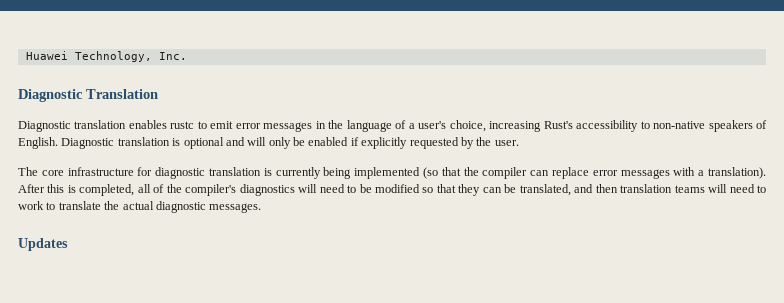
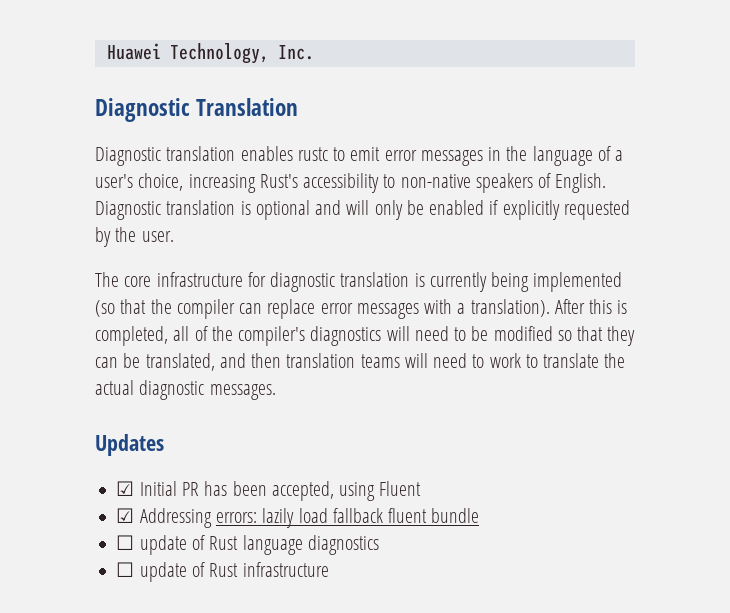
(68, 244) none -> [116,481,422,501] [116,508,480,528] [116,535,379,555] [116,562,329,582] // ☑ Initial PR has been accepted, using Fluent // ☑ Addressing errors: lazily load fallback fluent bundle // ☐ update of Rust language diagnostics // ☐ update of Rust infrastructure

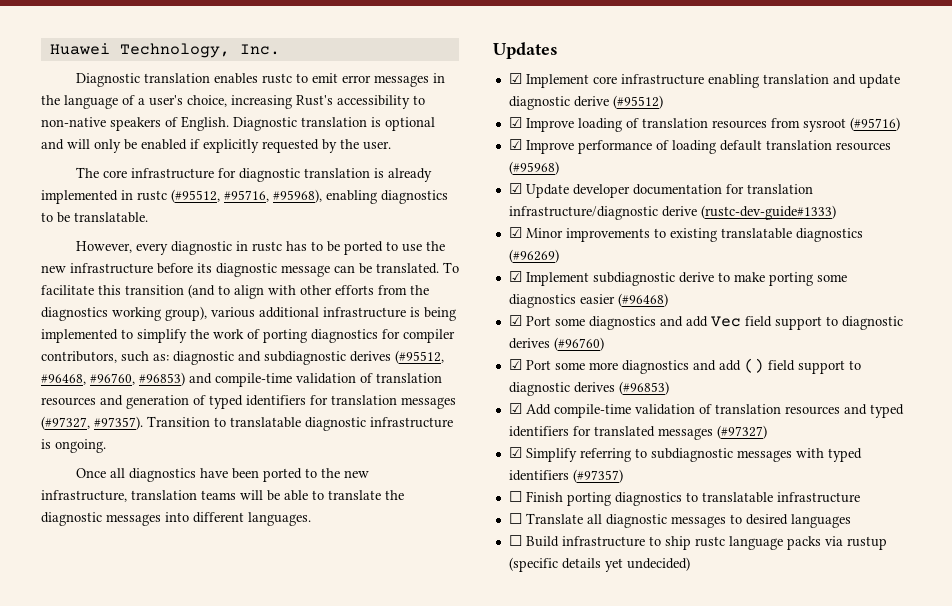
[95,98,299,122] // Diagnostic Translation -> (280, 49) none
[429,272,623,292] [95,299,628,319] [95,326,636,346] [95,353,626,371] [95,380,276,400] [95,434,164,456] [116,481,422,501] [116,508,480,528] [116,535,379,555] [116,562,329,582] currently being implemented (so that the compiler can replace error messages with a translation). After this is completed, all of the compiler's diagnostics will need to be modified so that they can be translated, and then translation teams will need to work to translate the actual diagnostic messages. // Updates // ☑ Initial PR has been accepted, using Fluent // ☑ Addressing errors: lazily load fallback fluent bundle // ☐ update of Rust language diagnostics // ☐ update of Rust infrastructure -> [388,168,433,182] [41,189,448,204] [41,212,148,223] [76,241,446,255] [41,262,459,277] [41,284,429,299] [41,306,456,321] [41,329,455,343] [41,350,444,365] [41,372,442,387] [41,395,456,409] [41,416,453,431] [41,439,106,453] [76,468,370,482] [41,490,404,502] [41,512,311,526] [493,42,558,59] [508,73,900,88] [508,95,663,110] [508,117,900,132] [508,139,891,154] [508,161,559,175] [508,183,813,198] [508,205,836,220] [508,227,863,242] [508,249,559,263] [508,271,847,286] [508,293,668,308] [508,315,903,330] [508,337,604,351] [508,358,861,374] [508,381,669,396] [508,403,904,418] [508,425,767,440] [508,447,862,462] [508,469,623,483] [508,491,860,506] [508,513,851,528] [508,535,887,550] [508,557,690,572] already implemented in rustc (#95512, #95716, #95968), enabling diagnostics to be translatable. // However, every diagnostic in rustc has to be ported to use the new infrastructure before its diagnostic message can be translated. To facilitate this transition (and to align with other efforts from the diagnostics working group), various additional infrastructure is being implemented to simplify the work of porting diagnostics for compiler contributors, such as: diagnostic and subdiagnostic derives (#95512, #96468, #96760, #96853) and compile-time validation of translation resources and generation of typed identifiers for translation messages (#97327, #97357). Transition to translatable diagnostic infrastructure is ongoing. // Once all diagnostics have been ported to the new infrastructure, translation teams will be able to translate the diagnostic messages into different languages. // Updates // ☑ Implement core infrastructure enabling translation and update diagnostic derive (#95512) // ☑ Improve loading of translation resources from sysroot (#95716) // ☑ Improve performance of loading default translation resources (#95968) // ☑ Update developer documentation for translation infrastructure/diagnostic derive (rustc-dev-guide#1333) // ☑ Minor improvements to existing translatable diagnostics (#96269) // ☑ Implement subdiagnostic derive to make porting some diagnostics easier (#96468) // ☑ Port some diagnostics and add Vec field support to diagnostic derives (#96760) // ☑ Port some more diagnostics and add () field support to diagnostic derives (#96853) // ☑ Add compile-time validation of translation resources and typed identifiers for translated messages (#97327) // ☑ Simplify referring to subdiagnostic messages with typed identifiers (#97357) // ☐ Finish porting diagnostics to translatable infrastructure // ☐ Translate all diagnostic messages to desired languages // ☐ Build infrastructure to ship rustc language packs via rustup (specific details yet undecided)

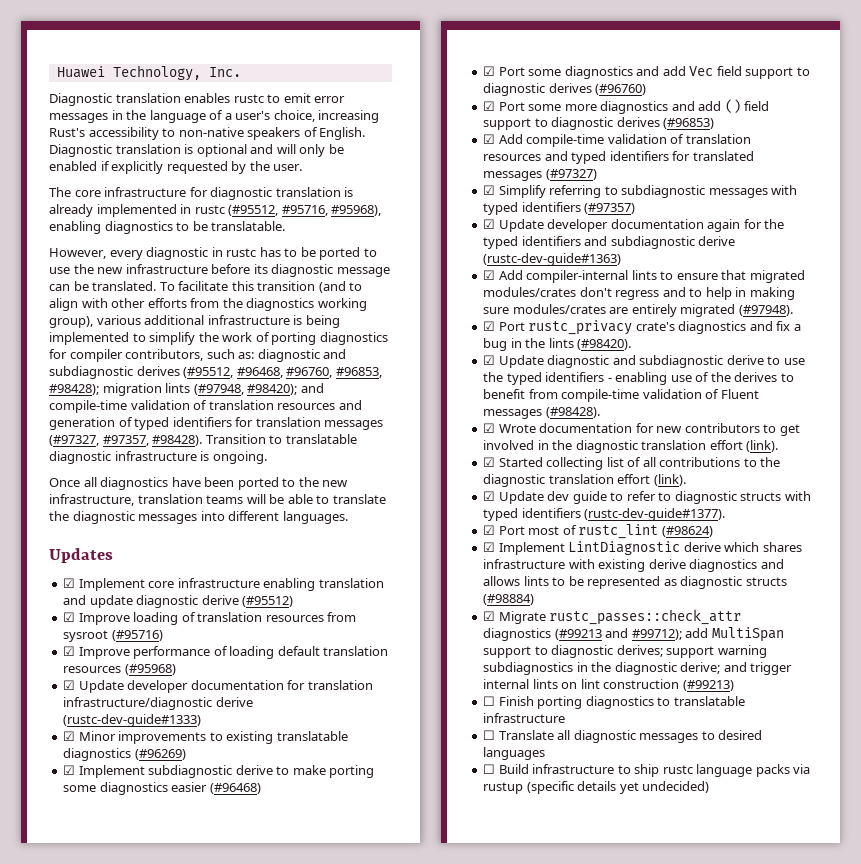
[139,372,185,386] #96853) -> [335,367,382,378] [49,383,298,396] #96853, #98428); migration lints (#97948, #98420);
[94,416,143,430] #97357). -> [102,435,203,446] #97357, #98428).
(623, 476) none -> [483,219,785,232] [483,236,736,249] [483,253,622,266] [483,270,805,283] [483,287,795,300] [483,304,793,317] [483,320,801,335] [483,338,632,351] [483,355,805,368] [483,372,794,385] [483,389,759,402] [483,407,600,419] [483,423,800,436] [483,440,779,453] [483,457,781,470] [483,474,686,487] [483,491,811,504] [483,508,726,521] [483,524,713,539] [483,541,802,555] [483,559,784,572] [483,576,787,589] [483,594,535,605] [483,609,742,625] [483,627,784,642] [483,645,767,658] [483,662,793,675] [483,679,734,691] // ☑ Update developer documentation again for the typed identifiers and subdiagnostic derive (rustc-dev-guide#1363) // ☑ Add compiler-internal lints to ensure that migrated modules/crates don't regress and to help in making sure modules/crates are entirely migrated (#97948). // ☑ Port rustc_privacy crate's diagnostics and fix a bug in the lints (#98420). // ☑ Update diagnostic and subdiagnostic derive to use the typed identifiers - enabling use of the derives to benefit from compile-time validation of Fluent messages (#98428). // ☑ Wrote documentation for new contributors to get involved in the diagnostic translation effort (link). // ☑ Started collecting list of all contributions to the diagnostic translation effort (link). // ☑ Update dev guide to refer to diagnostic structs with typed identifiers (rustc-dev-guide#1377). // ☑ Port most of rustc_lint (#98624) // ☑ Implement LintDiagnostic derive which shares infrastructure with existing derive diagnostics and allows lints to be represented as diagnostic structs (#98884) // ☑ Migrate rustc_passes::check_attr diagnostics (#99213 and #99712); add MultiSpan support to diagnostic derives; support warning subdiagnostics in the diagnostic derive; and trigger internal lints on lint construction (#99213)

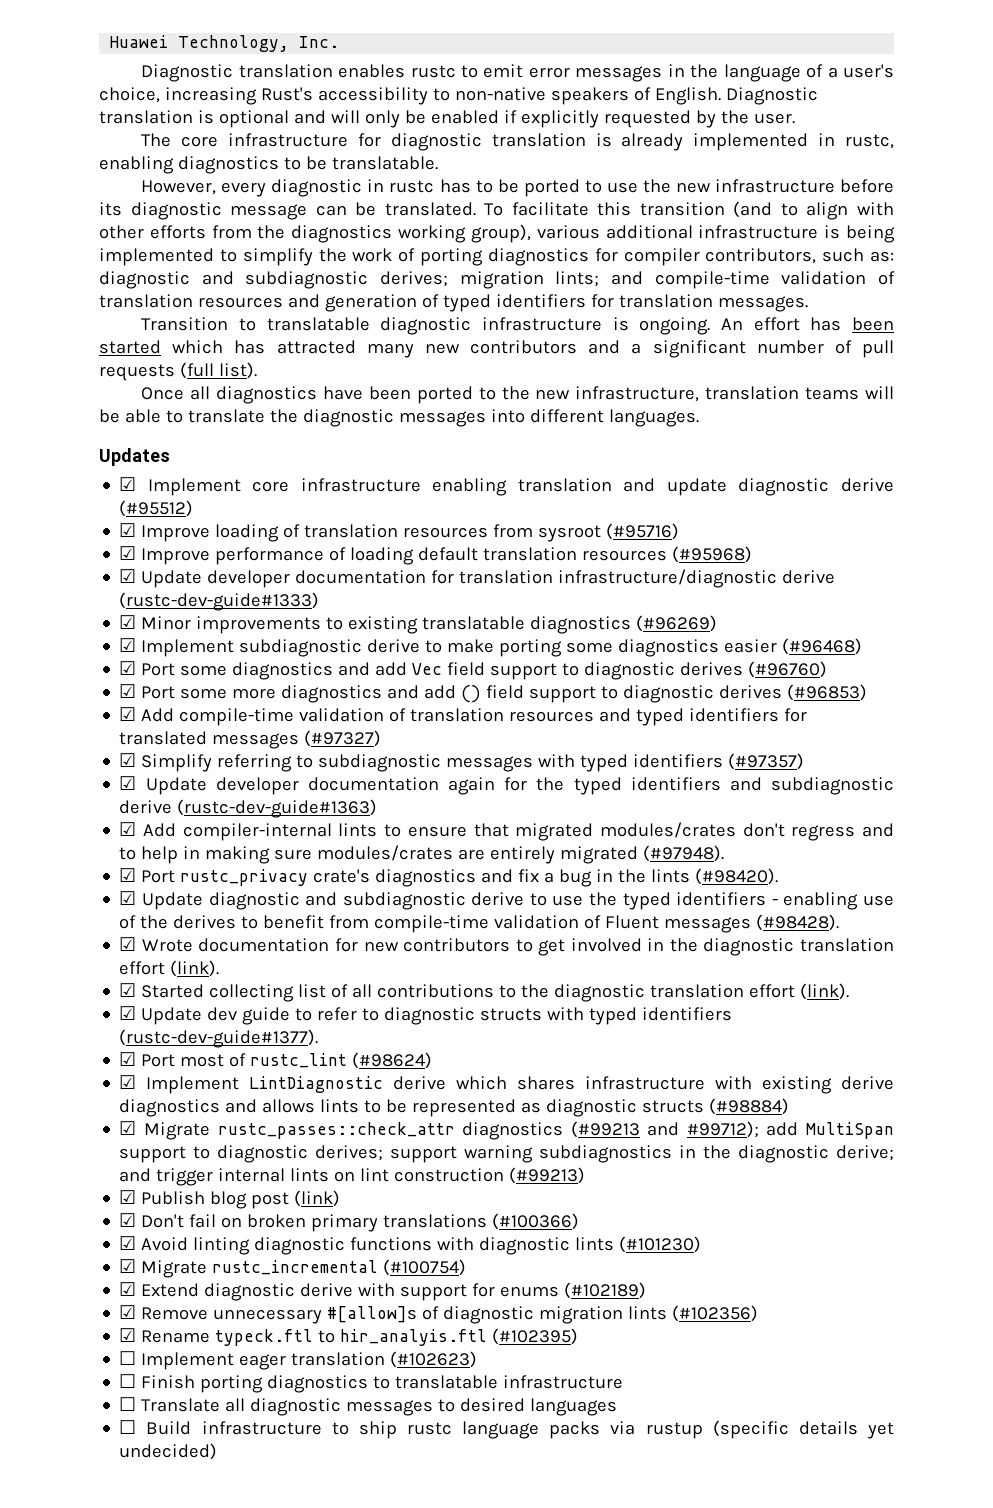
[194,205,382,216] rustc (#95512, #95716, #95968), -> [845,134,895,149] rustc,
[136,366,382,378] [49,383,298,396] derives (#95512, #96468, #96760, #96853, #98428); migration lints (#97948, #98420); -> [380,271,600,289] derives; migration lints;
[324,420,384,430] [49,435,203,446] messages (#97327, #97357, #98428). -> [717,296,808,312] messages. //
(267, 457) none -> [720,317,894,331] [99,340,894,358] [99,362,257,381] An effort has been started which has attracted many new contributors and a significant number of pull requests (full list).
(734, 685) none -> [119,1190,341,1209] [119,1213,580,1232] [119,1236,702,1255] [119,1259,467,1278] [119,1282,647,1301] [119,1305,759,1324] [119,1328,579,1346] [119,1351,478,1370] // ☑ Publish blog post (link) // ☑ Don't fail on broken primary translations (#100366) // ☑ Avoid linting diagnostic functions with diagnostic lints (#101230) // ☑ Migrate rustc_incremental (#100754) // ☑ Extend diagnostic derive with support for enums (#102189) // ☑ Remove unnecessary #[allow]s of diagnostic migration lints (#102356) // ☑ Rename typeck.ftl to hir_analyis.ftl (#102395) // ☐ Implement eager translation (#102623)

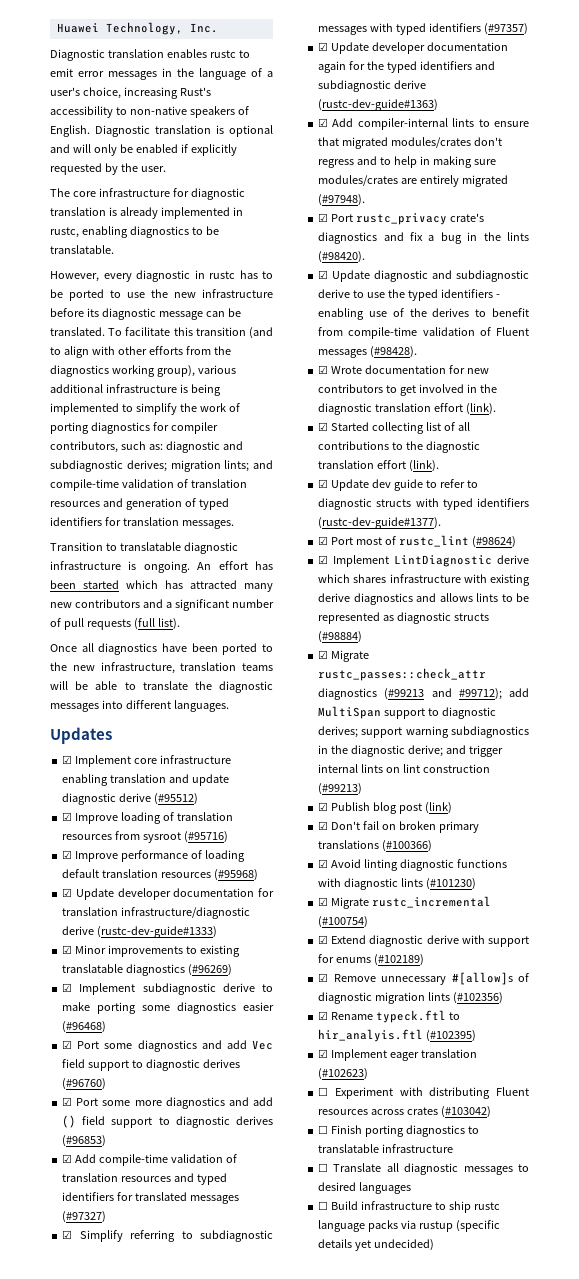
[119,1351,137,1365] ☐ -> [318,1049,329,1058] ☑
(478, 1359) none -> [318,1087,529,1099] [318,1106,492,1118] // ☐ Experiment with distributing Fluent resources across crates (#103042)

